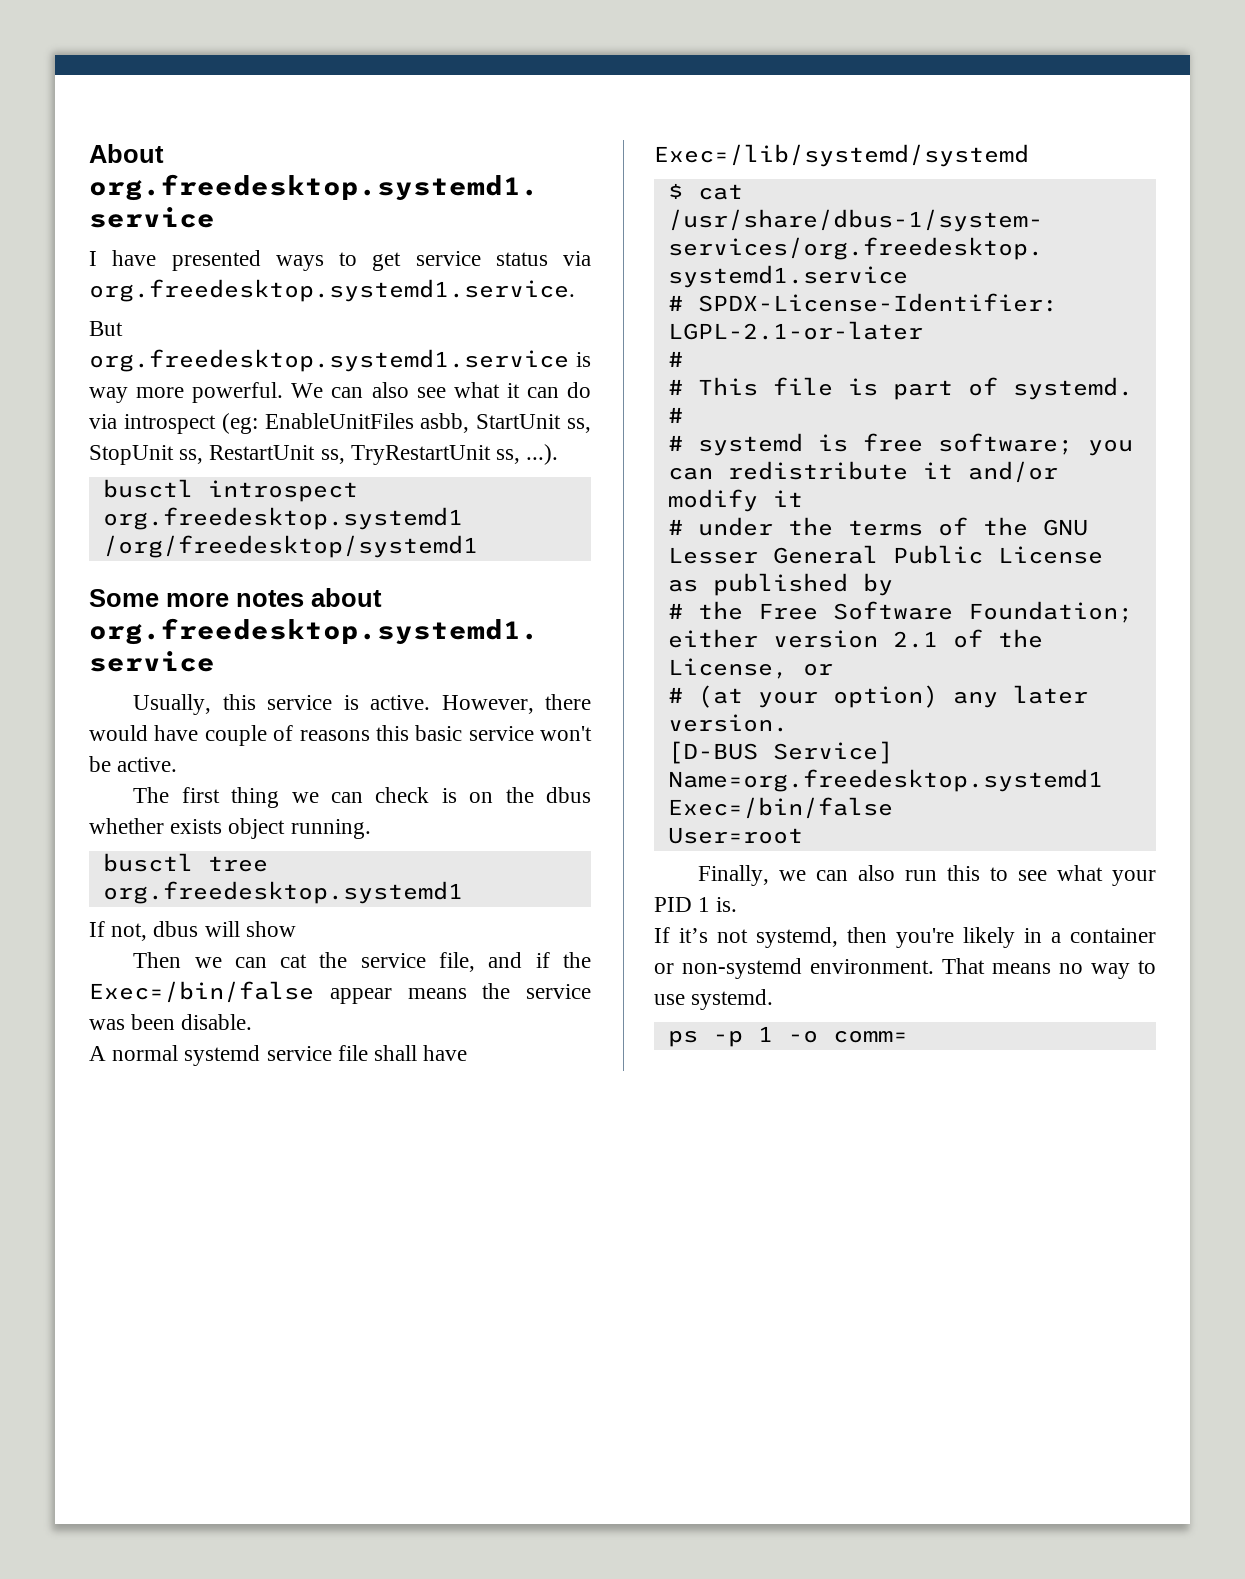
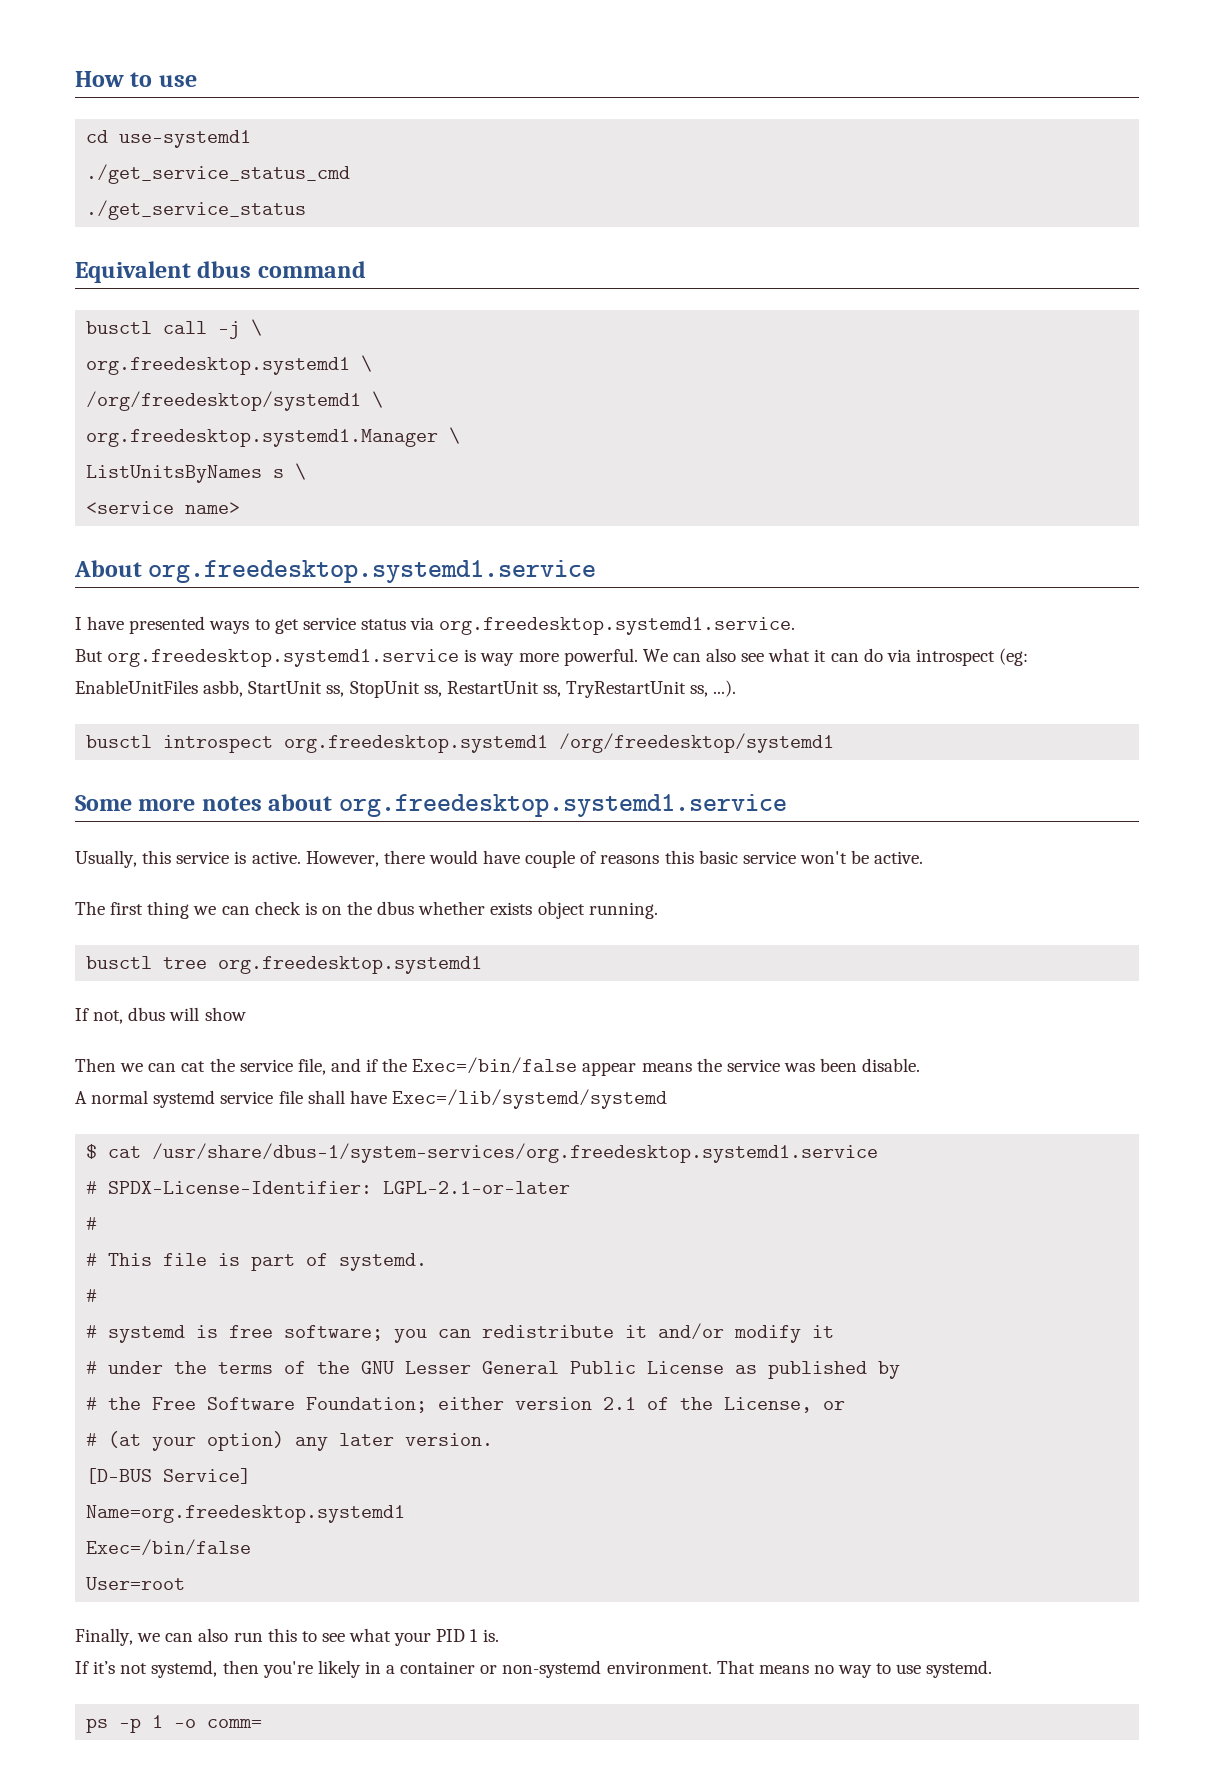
(89, 153) none -> [75,71,197,87] [86,130,252,148] [86,164,351,184] [86,200,307,220] [75,261,366,283] [86,319,263,339] [86,355,373,375] [86,391,384,411] [86,427,461,447] [86,463,307,483] [86,501,241,514] How to use // cd use-systemd1 // ./get_service_status_cmd // ./get_service_status // Equivalent dbus command // busctl call -j \ // org.freedesktop.systemd1 \ // /org/freedesktop/systemd1 \ // org.freedesktop.systemd1.Manager \ // ListUnitsByNames s \ // <service name> //

